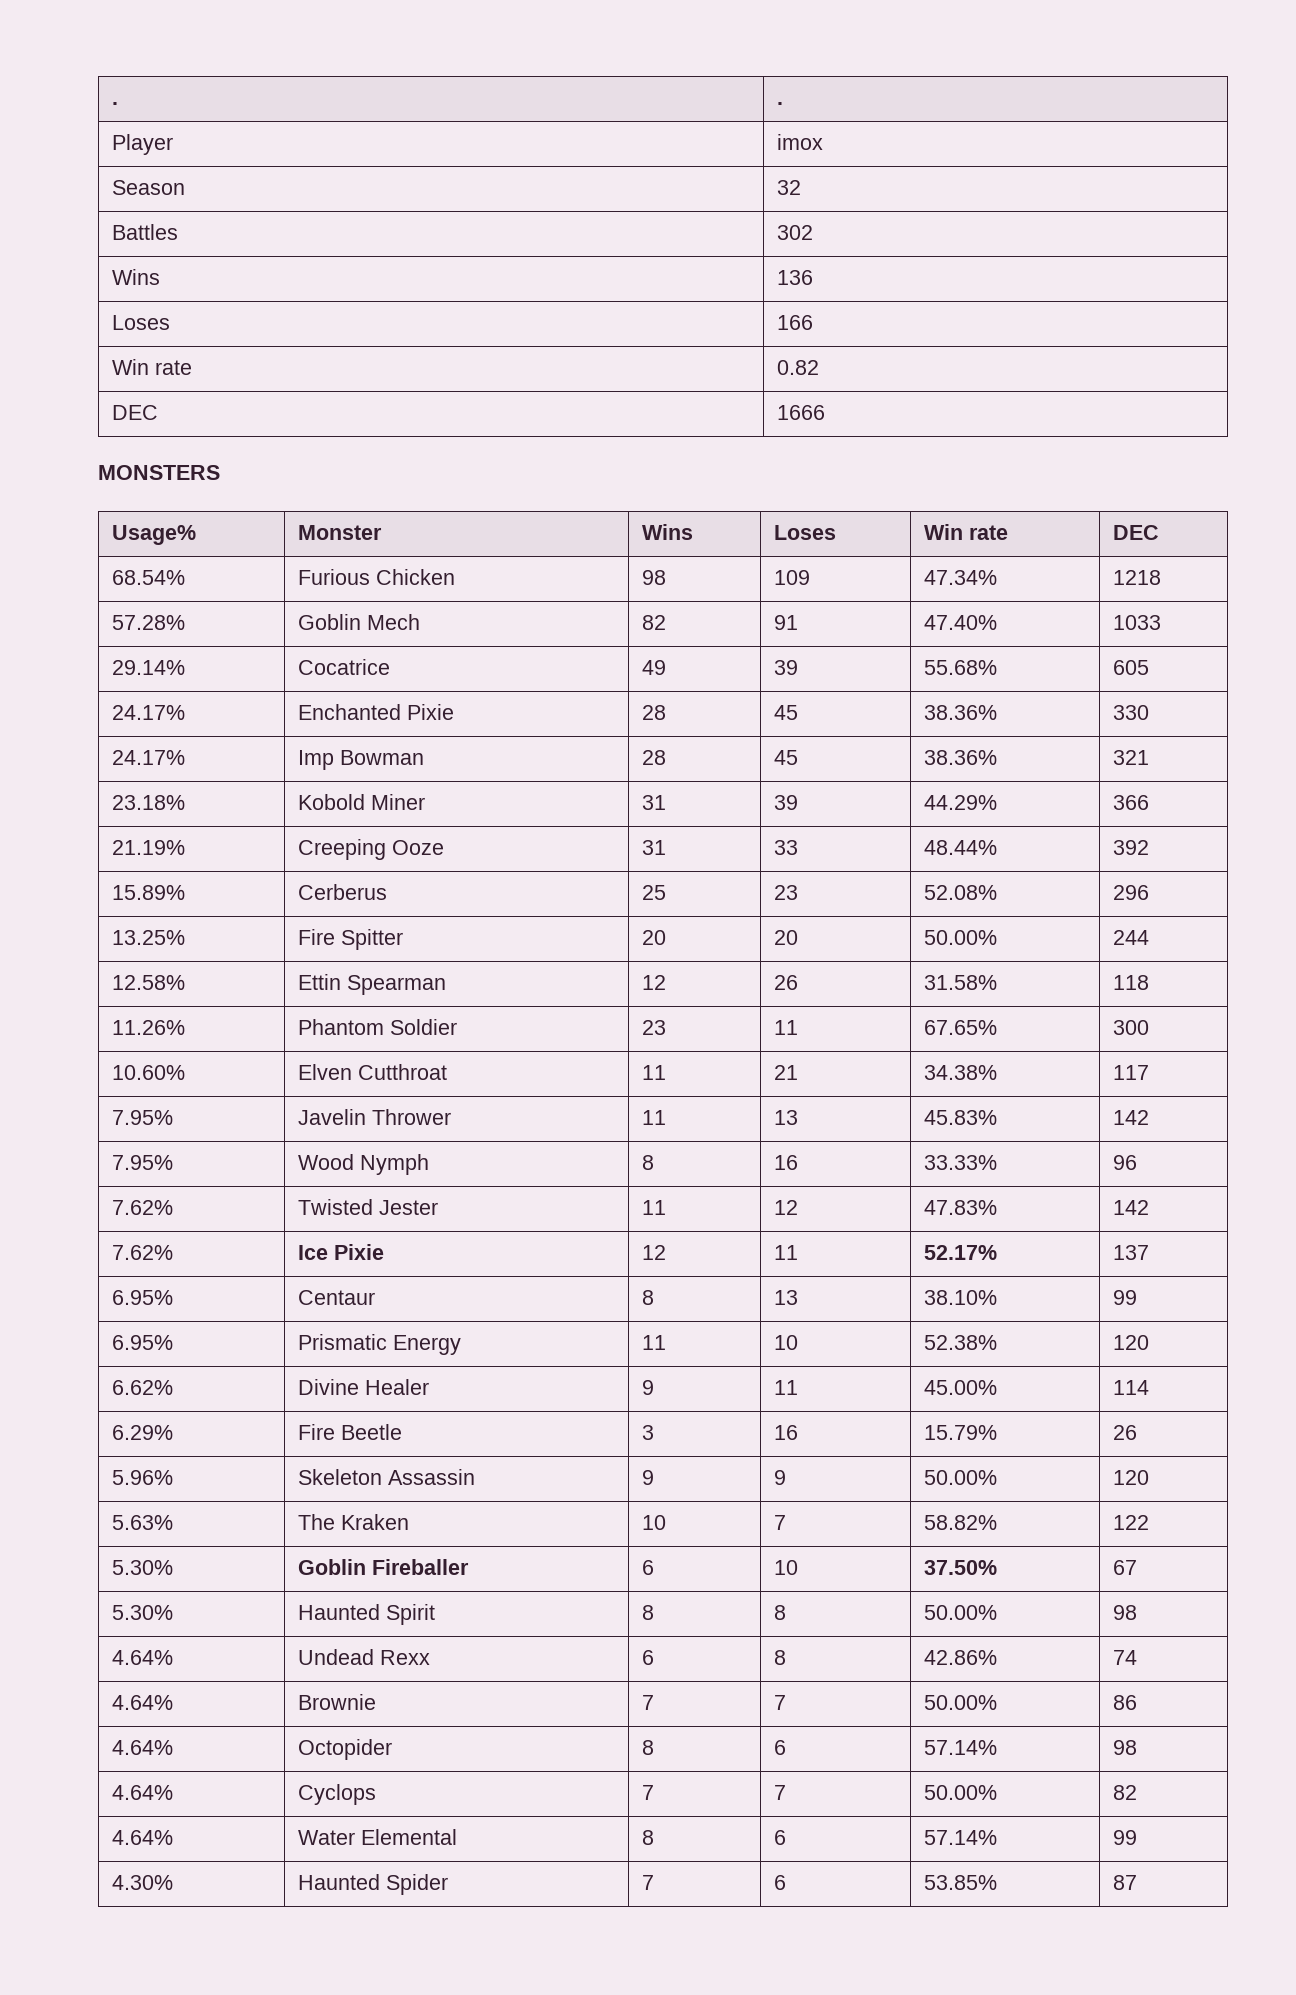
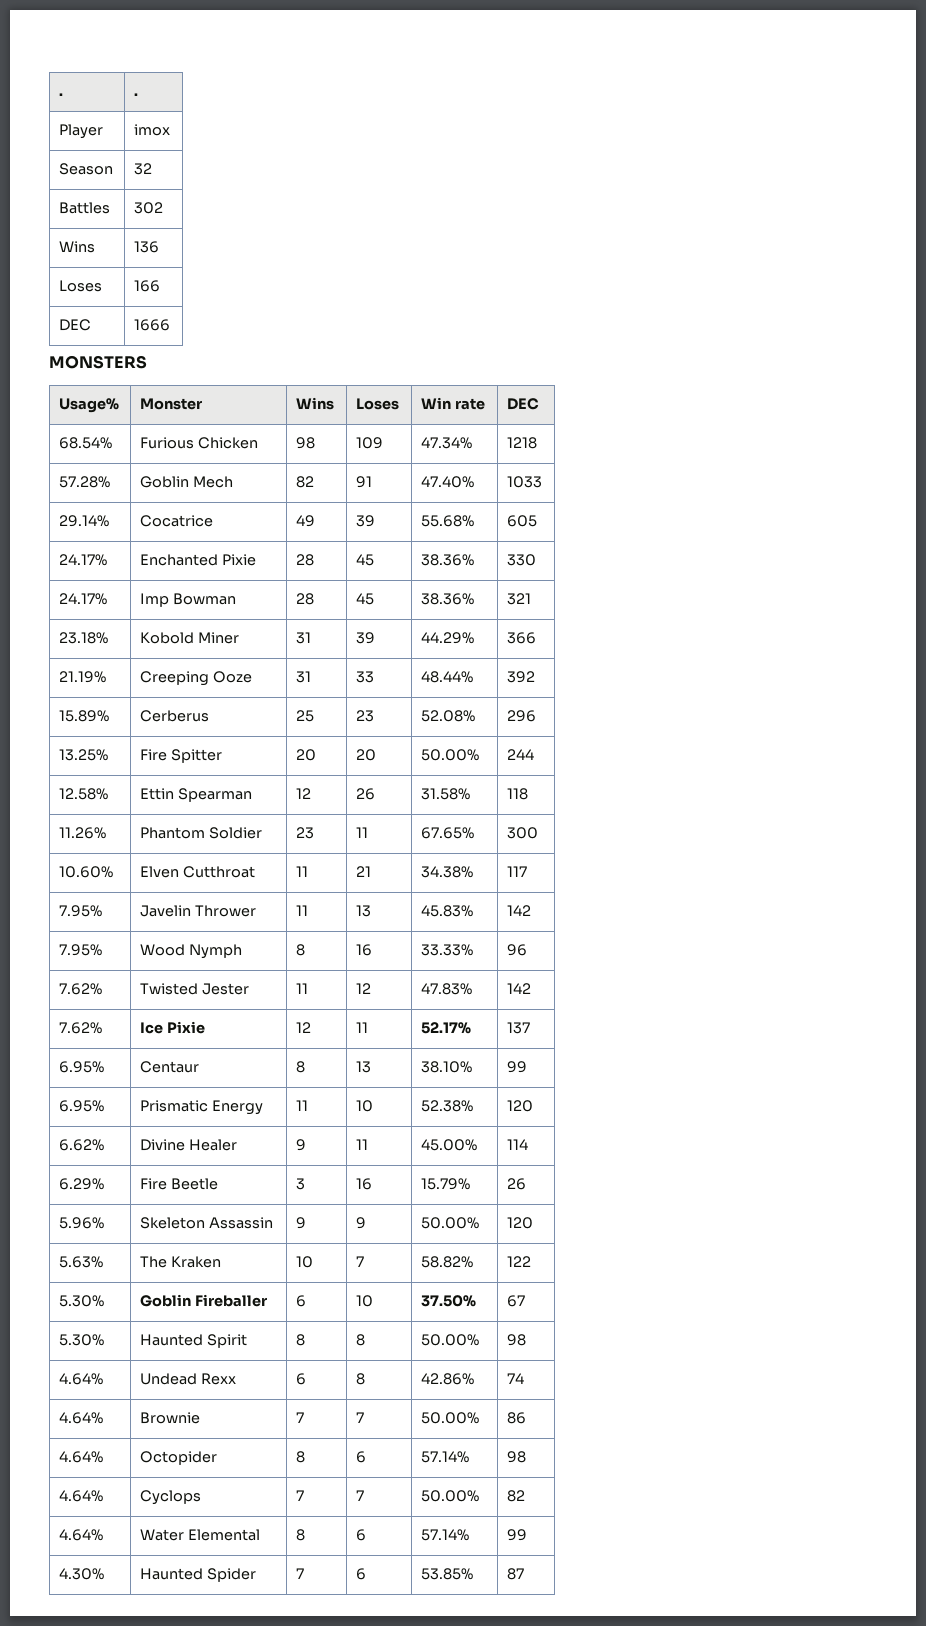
[111,359,192,375] [776,360,819,375] // Win rate | 0.82 -> (161, 286) none

